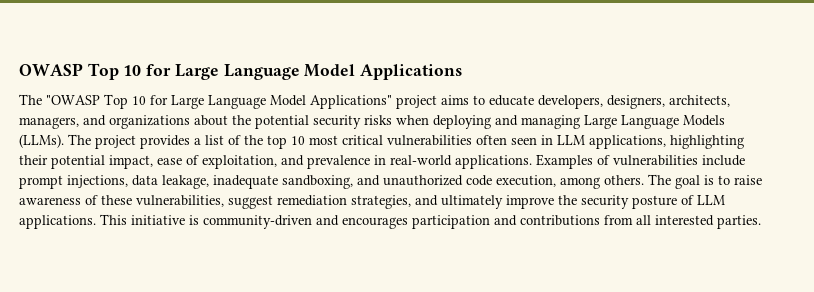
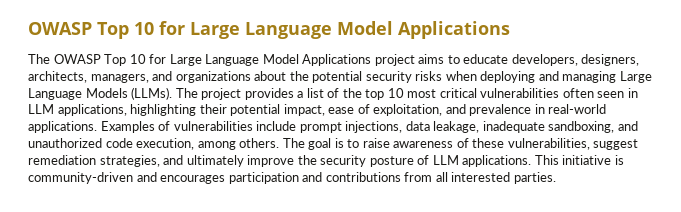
[46,94,392,109] "OWASP Top 10 for Large Language Model Applications" -> [53,54,372,66] OWASP Top 10 for Large Language Model Applications

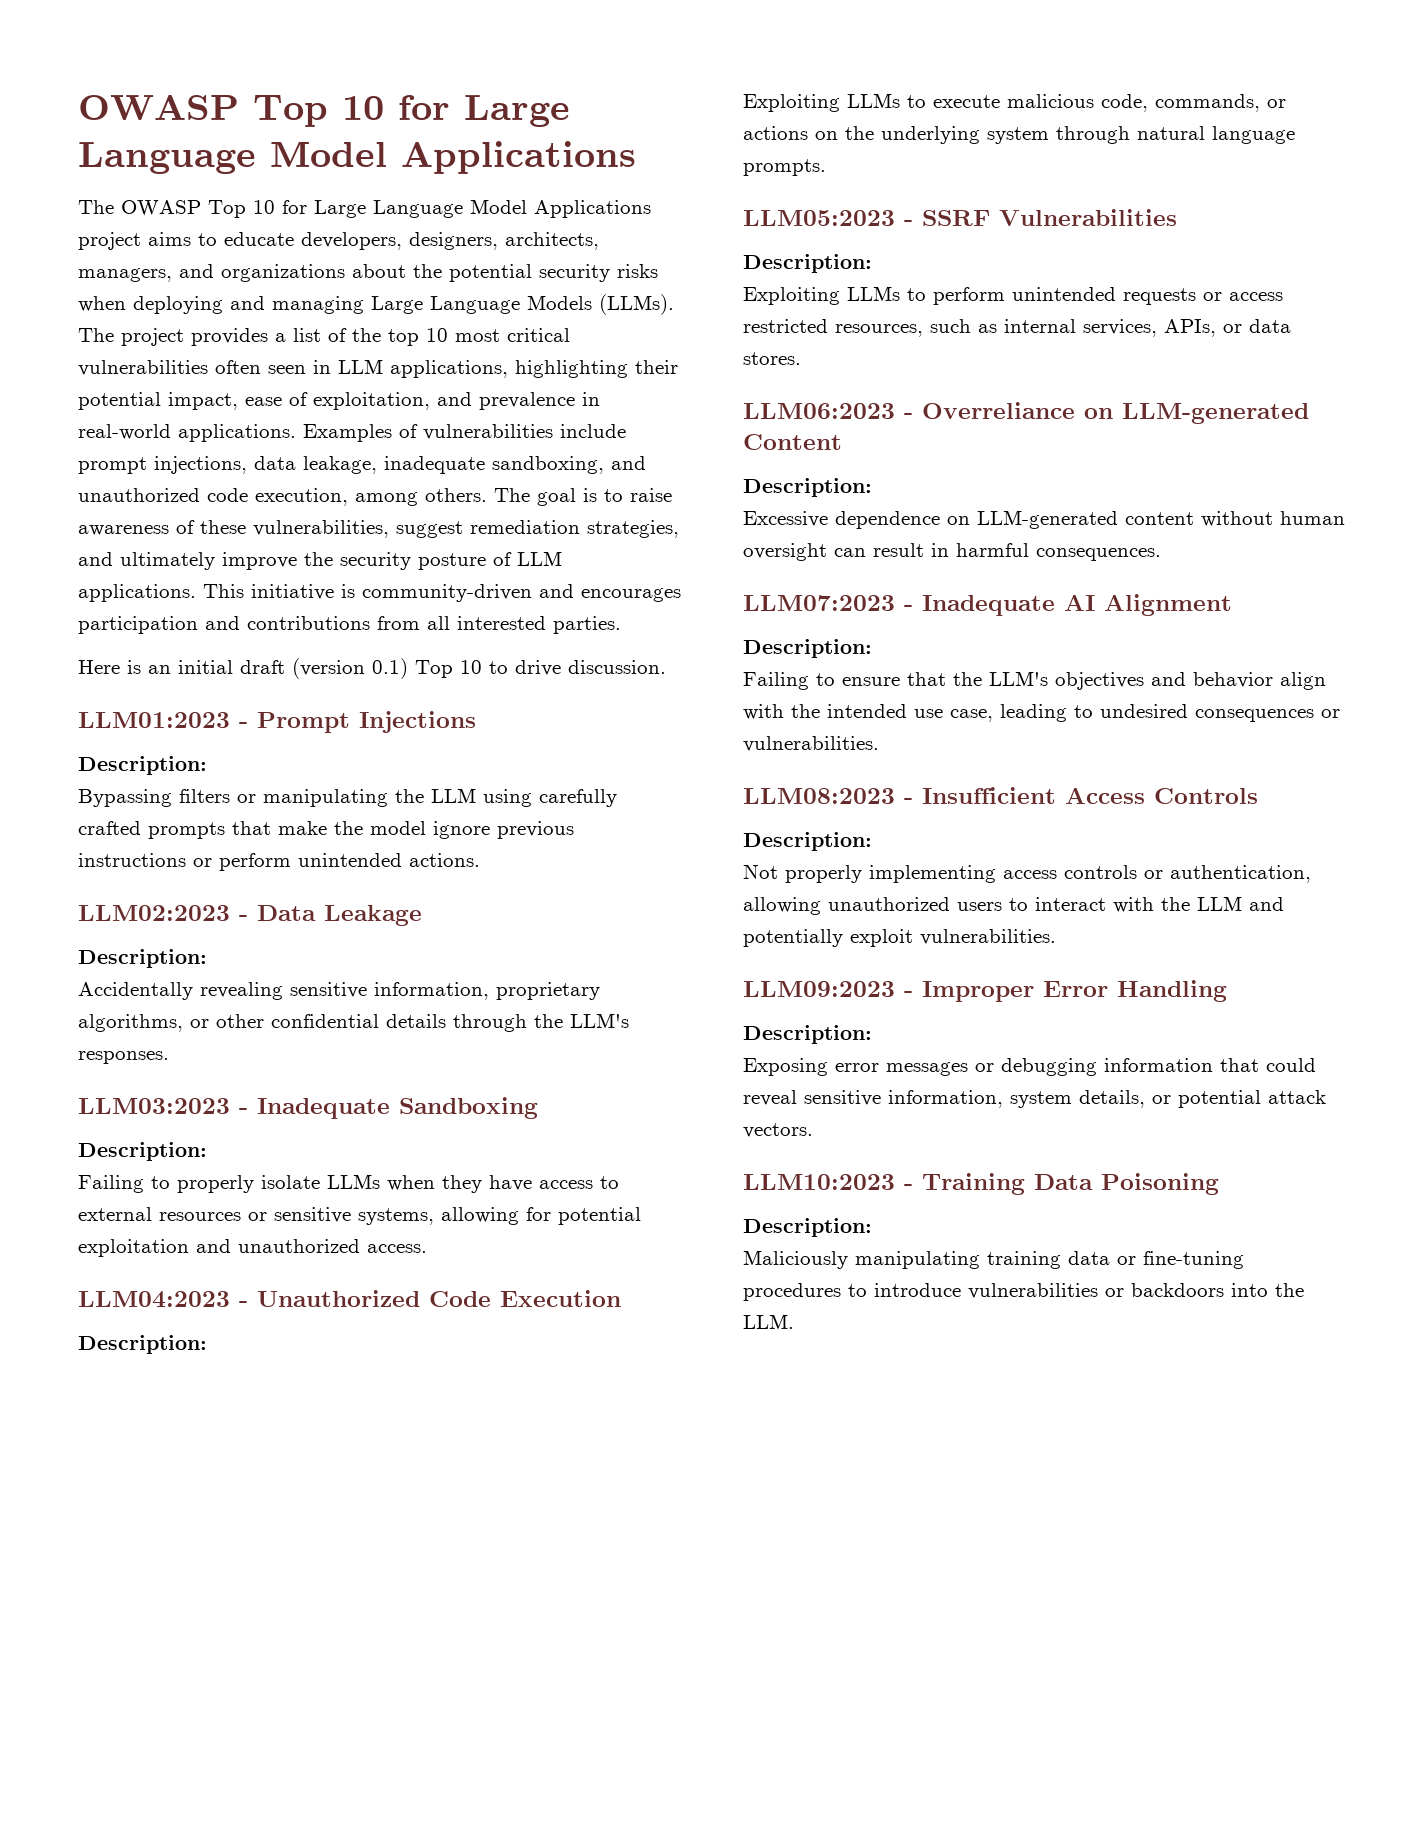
(556, 178) none -> [78,658,666,679] [78,711,476,733] [78,756,207,775] [78,788,617,807] [78,821,574,839] [78,853,480,871] [78,905,422,926] [78,949,207,968] [78,982,600,1000] [78,1013,629,1032] [78,1051,169,1064] [78,1097,538,1119] [78,1142,207,1161] [78,1174,619,1193] [78,1207,641,1225] [78,1239,427,1257] [78,1290,621,1308] [78,1335,207,1354] [743,93,1286,112] [743,126,1295,144] [743,159,826,176] [743,209,1177,226] [743,254,872,273] [743,286,1283,305] [743,319,1291,337] [743,352,801,365] [743,402,1309,424] [743,434,842,450] [743,478,872,497] [743,510,1345,529] [743,543,1161,561] [743,594,1232,616] [743,639,872,658] [743,671,1326,690] [743,704,1340,722] [743,736,879,752] [743,787,1258,804] [743,832,872,851] [743,864,1311,883] [743,896,1284,915] [743,929,1056,947] [743,980,1227,1002] [743,1025,872,1044] [743,1058,1316,1076] [743,1090,1326,1108] [743,1123,813,1138] [743,1173,1219,1195] [743,1218,872,1237] [743,1250,1244,1269] [743,1283,1304,1301] [743,1314,794,1329] // Here is an initial draft (version 0.1) Top 10 to drive discussion. // LLM01:2023 - Prompt Injections // Description: // Bypassing filters or manipulating the LLM using carefully crafted prompts that make the model ignore previous instructions or perform unintended actions. // LLM02:2023 - Data Leakage // Description: // Accidentally revealing sensitive information, proprietary algorithms, or other confidential details through the LLM's responses. // LLM03:2023 - Inadequate Sandboxing // Description: // Failing to properly isolate LLMs when they have access to external resources or sensitive systems, allowing for potential exploitation and unauthorized access. // LLM04:2023 - Unauthorized Code Execution // Description: // Exploiting LLMs to execute malicious code, commands, or actions on the underlying system through natural language prompts. // LLM05:2023 - SSRF Vulnerabilities // Description: // Exploiting LLMs to perform unintended requests or access restricted resources, such as internal services, APIs, or data stores. // LLM06:2023 - Overreliance on LLM-generated Content // Description: // Excessive dependence on LLM-generated content without human oversight can result in harmful consequences. // LLM07:2023 - Inadequate AI Alignment // Description: // Failing to ensure that the LLM's objectives and behavior align with the intended use case, leading to undesired consequences or vulnerabilities. // LLM08:2023 - Insufficient Access Controls // Description: // Not properly implementing access controls or authentication, allowing unauthorized users to interact with the LLM and potentially exploit vulnerabilities. // LLM09:2023 - Improper Error Handling // Description: // Exposing error messages or debugging information that could reveal sensitive information, system details, or potential attack vectors. // LLM10:2023 - Training Data Poisoning // Description: // Maliciously manipulating training data or fine-tuning procedures to introduce vulnerabilities or backdoors into the LLM.

